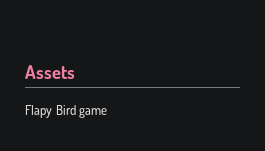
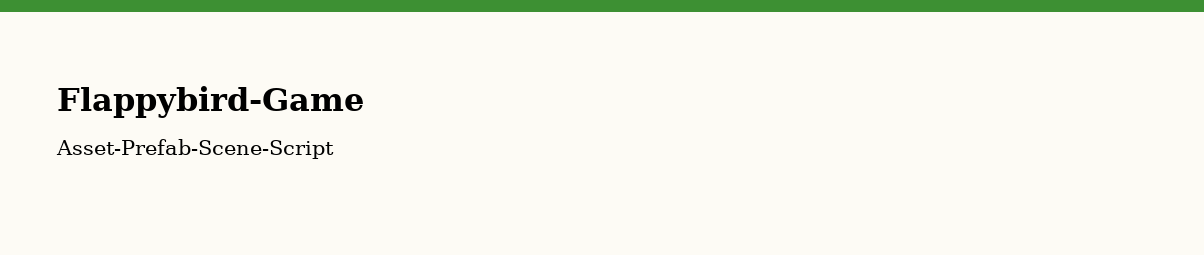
[25,65,75,79] [25,105,108,118] Assets // Flapy Bird game -> [57,86,364,118] [56,139,334,159] Flappybird-Game // Asset-Prefab-Scene-Script

